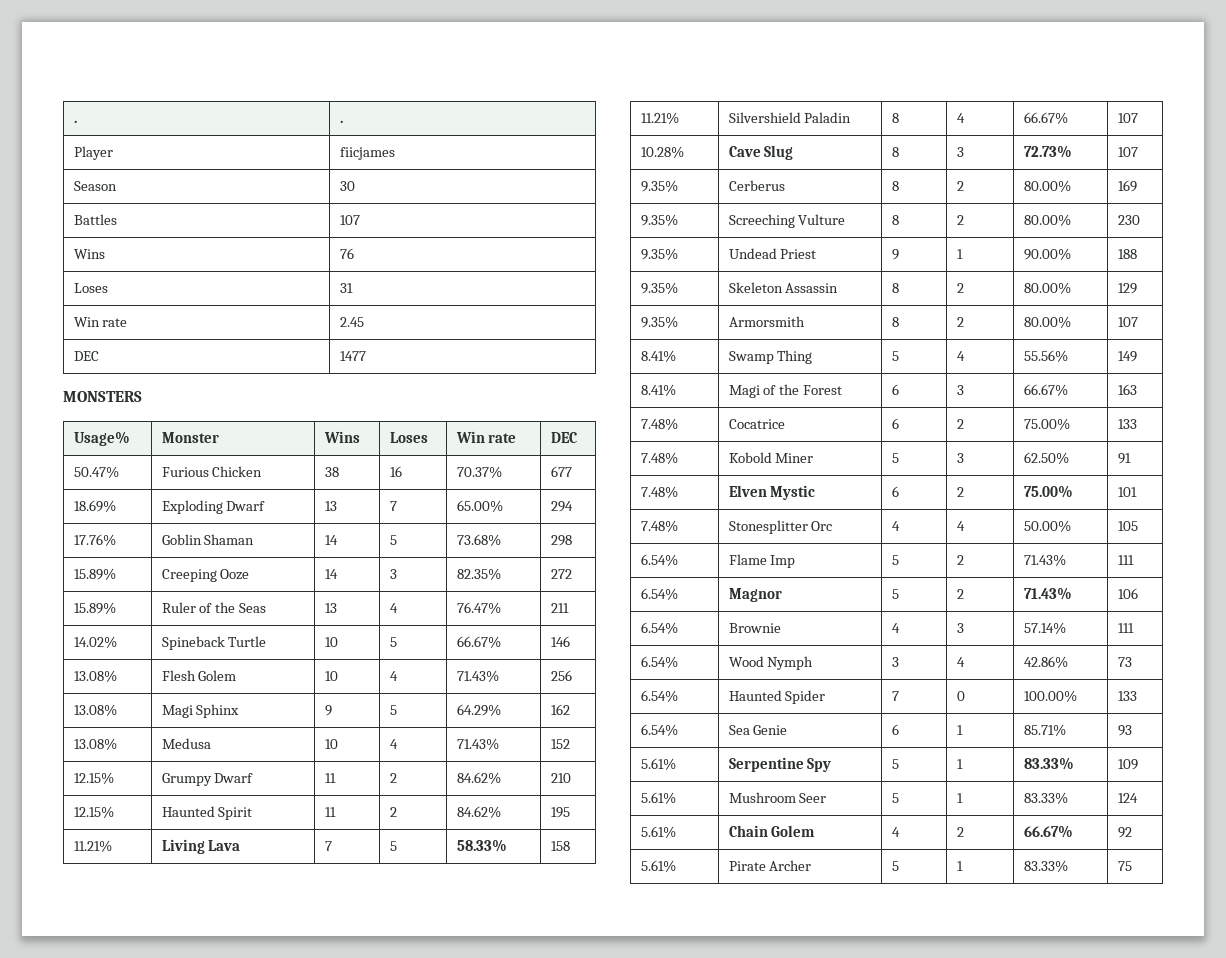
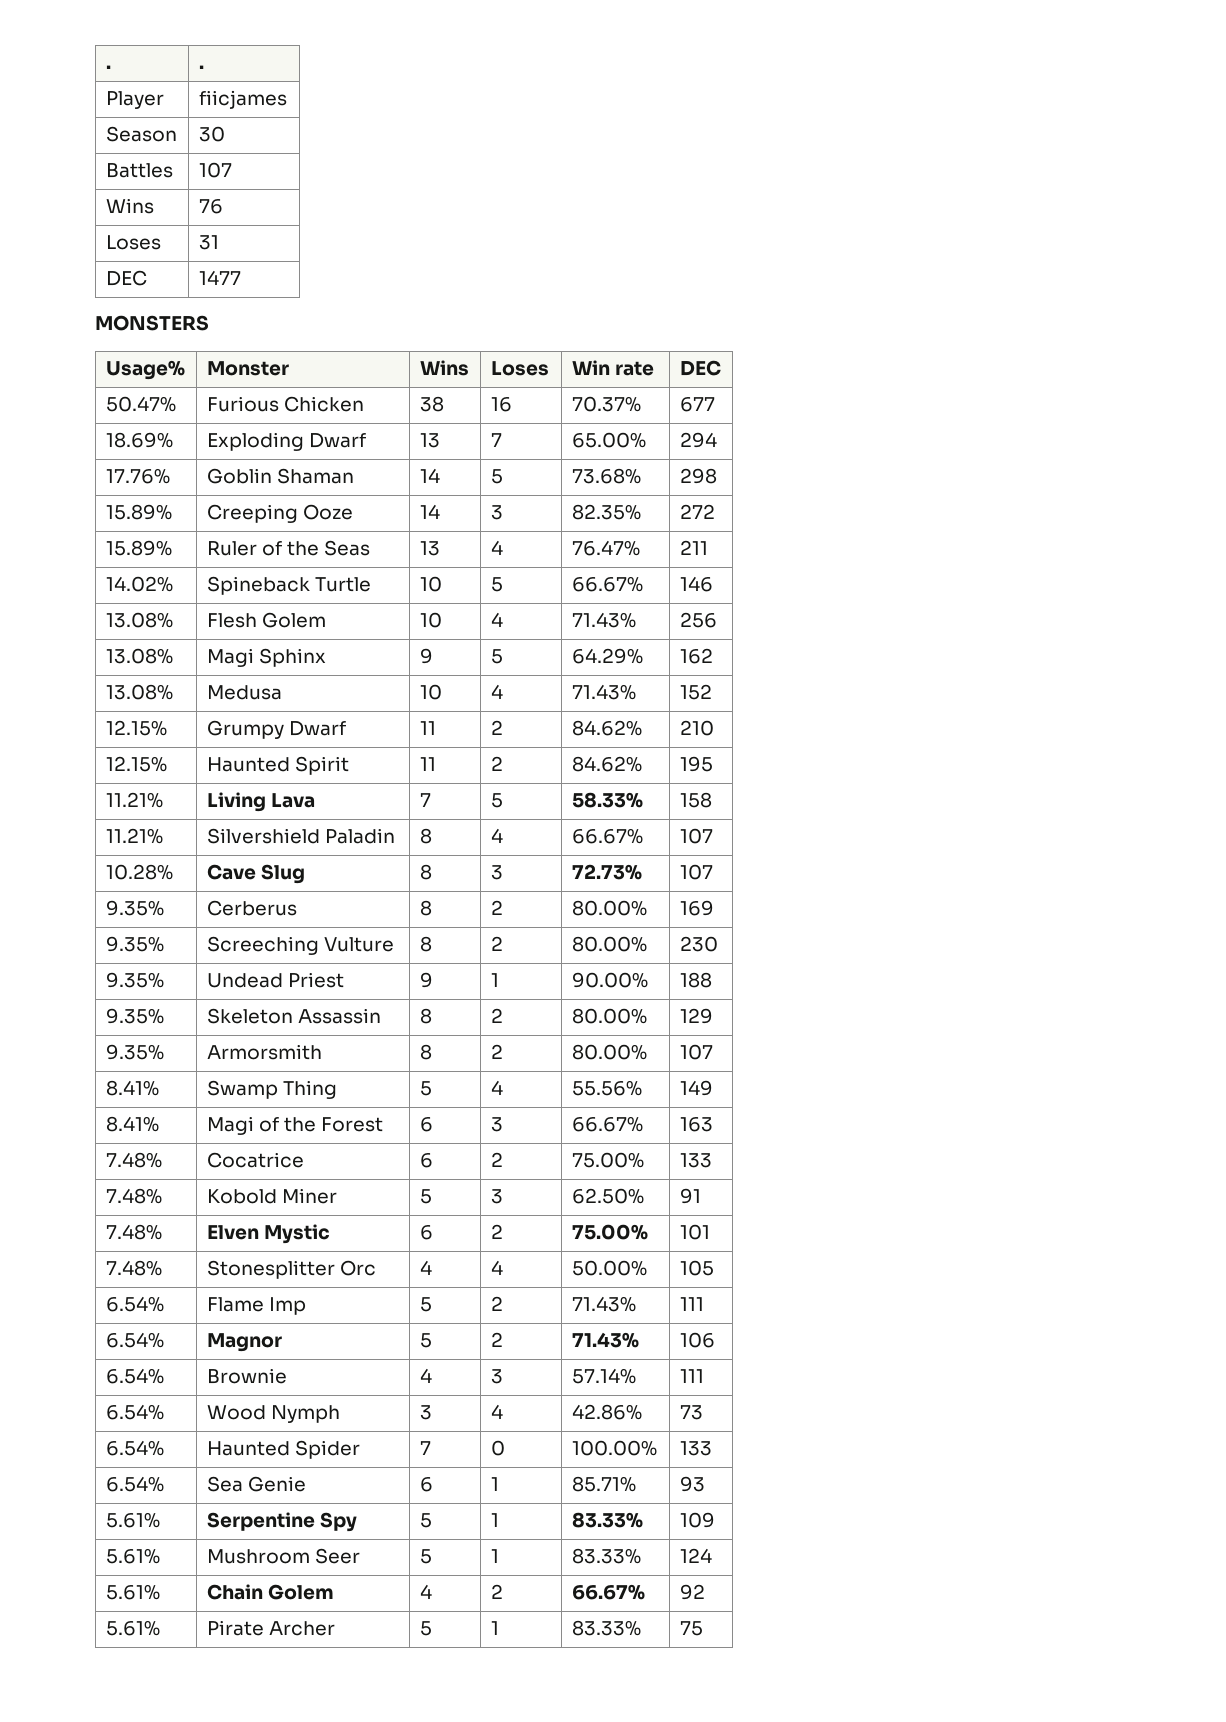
[73,317,128,327] [339,317,364,327] // Win rate | 2.45 -> (219, 242) none

